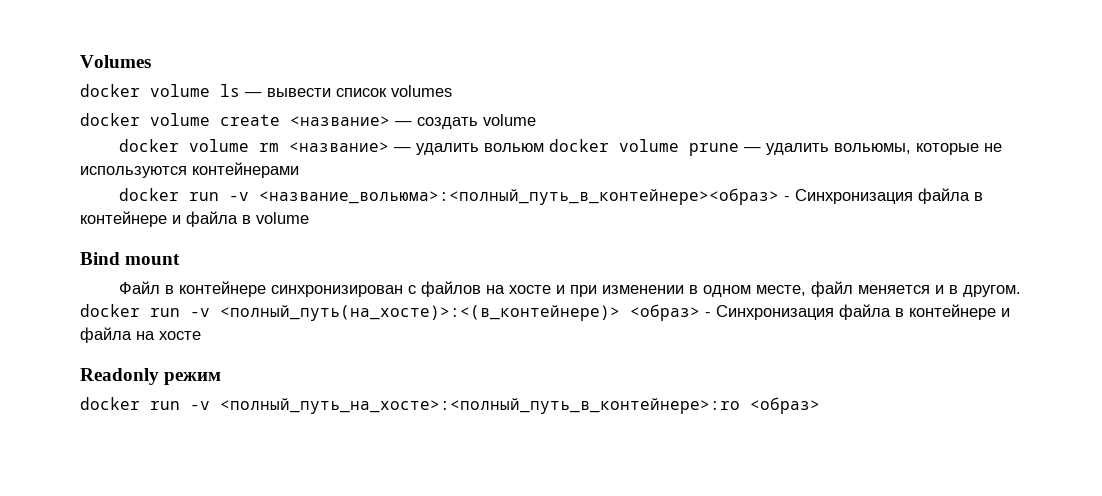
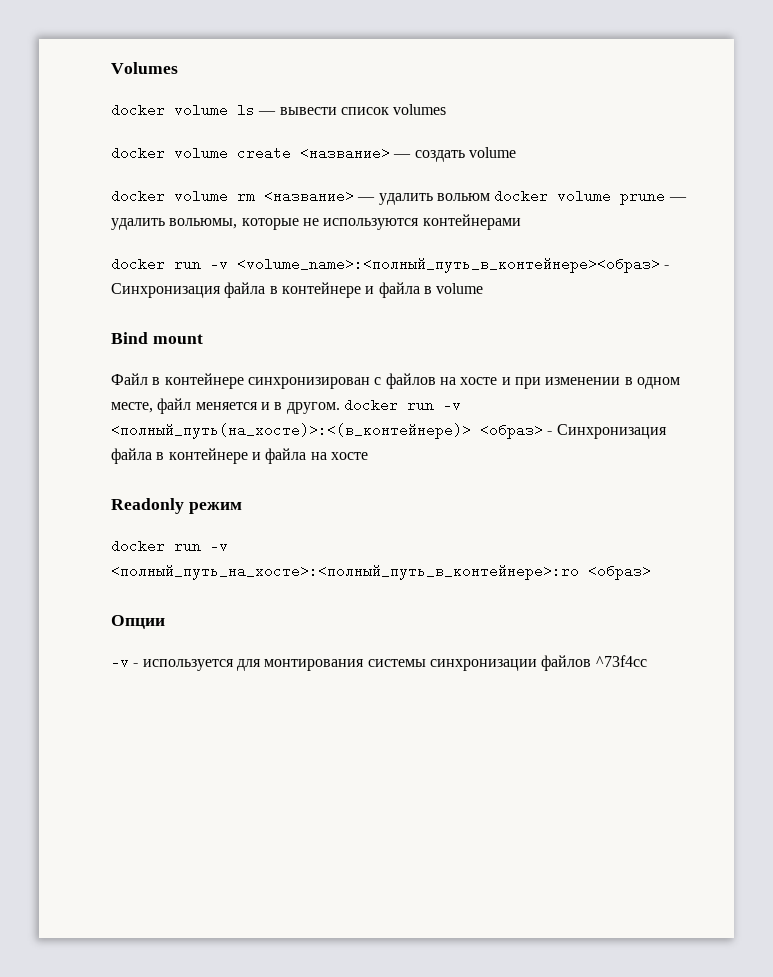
[259,188,780,205] <название_вольюма>:<полный_путь_в_контейнере><образ> -> [237,255,660,273] <volume_name>:<полный_путь_в_контейнере><образ>
(820, 405) none -> [111,615,165,629] [111,655,647,671] // Опции // -v - используется для монтирования системы синхронизации файлов ^73f4cc

